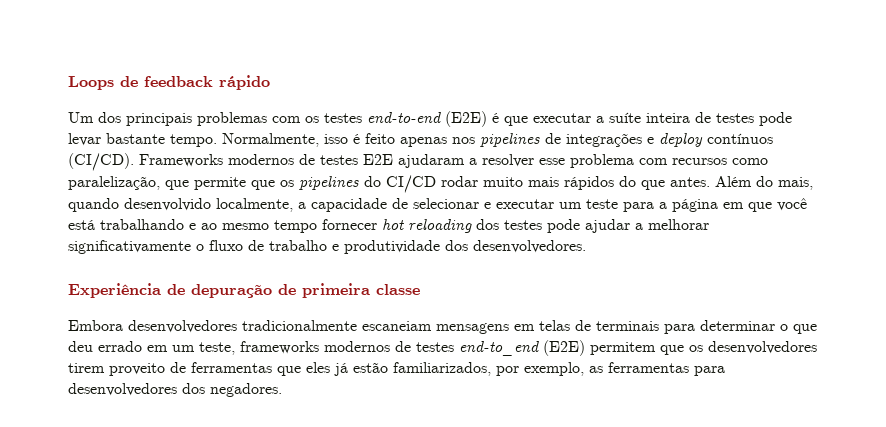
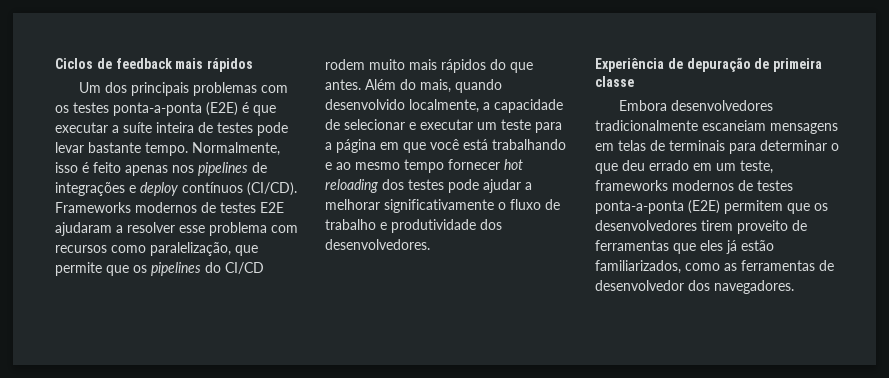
[68,76,114,90] Loops -> [55,58,93,69] Ciclos
[219,75,270,90] rápido -> [175,58,254,72] mais rápidos
[367,112,441,123] end-to-end -> [113,102,202,116] ponta-a-ponta
[441,176,478,187] rodar -> [325,59,365,70] rodem
[459,341,539,356] end-to_end -> [595,200,684,214] ponta-a-ponta
[496,362,725,376] [68,383,282,397] por exemplo, as ferramentas para desenvolvedores dos negadores. -> [685,260,834,271] [595,280,794,294] como as ferramentas de desenvolvedor dos navegadores.

